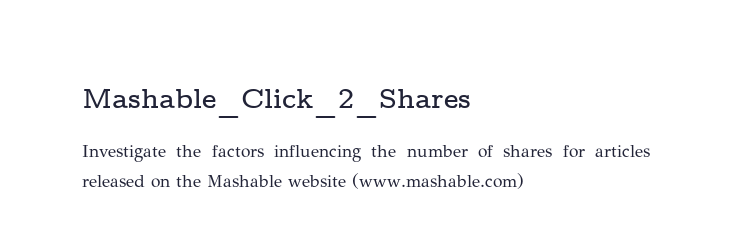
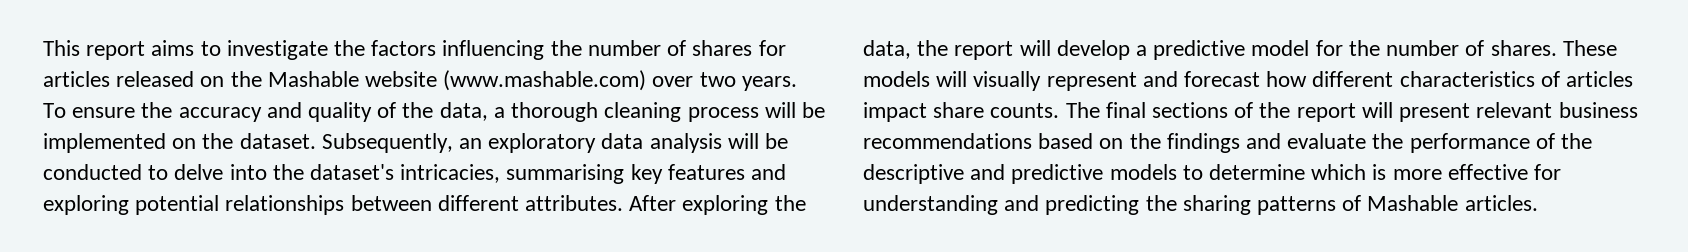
[82,88,471,118] [82,145,166,162] Mashable_Click_2_Shares // Investigate -> [43,40,328,60] This report aims to investigate
(524, 181) none -> [652,72,797,91] [43,102,825,122] [43,133,789,153] [43,164,787,184] [43,195,806,215] [863,40,1617,60] [863,71,1634,91] [863,102,1638,122] [863,133,1593,153] [863,164,1562,184] [863,195,1538,215] over two years. To ensure the accuracy and quality of the data, a thorough cleaning process will be implemented on the dataset. Subsequently, an exploratory data analysis will be conducted to delve into the dataset's intricacies, summarising key features and exploring potential relationships between different attributes. After exploring the data, the report will develop a predictive model for the number of shares. These models will visually represent and forecast how different characteristics of articles impact share counts. The final sections of the report will present relevant business recommendations based on the findings and evaluate the performance of the descriptive and predictive models to determine which is more effective for understanding and predicting the sharing patterns of Mashable articles.

